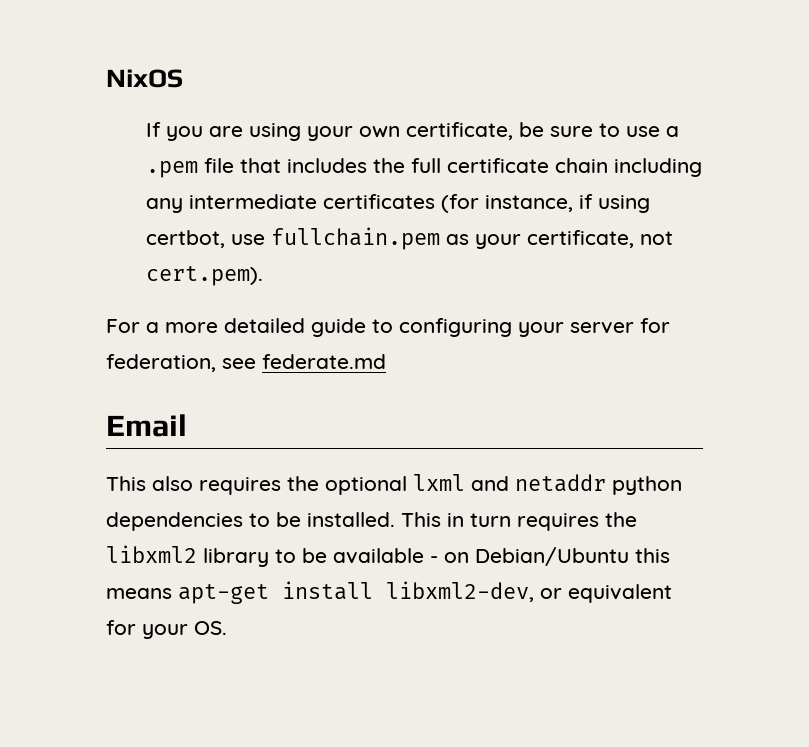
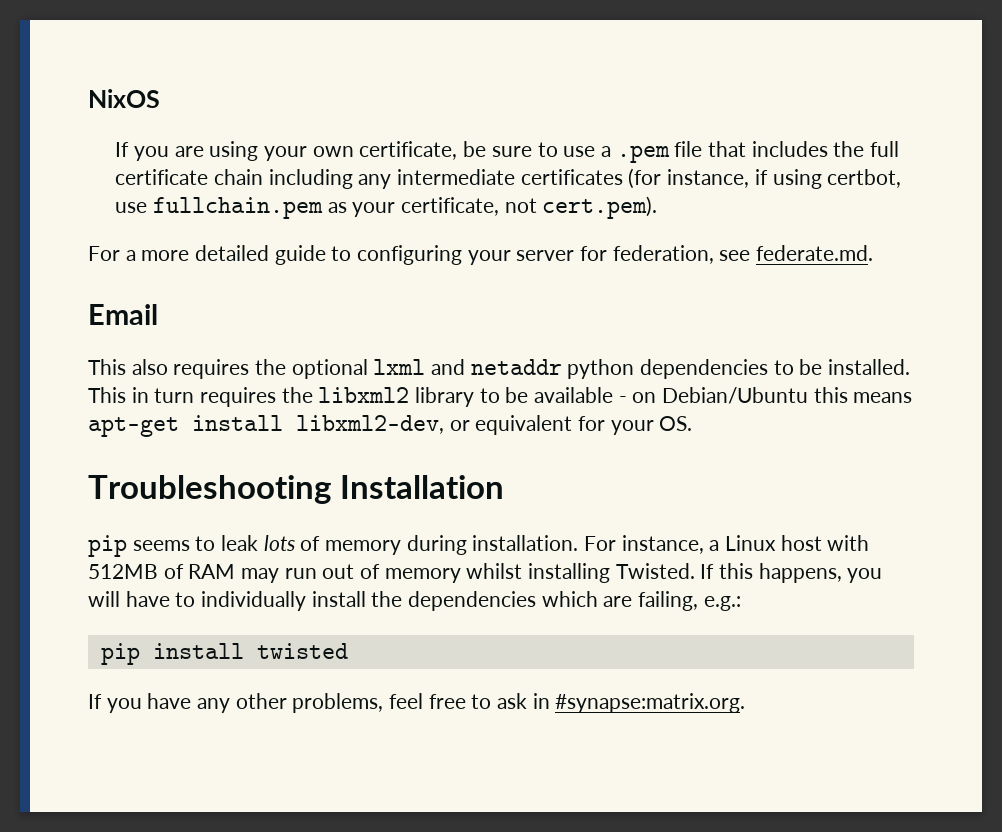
[262,354,386,369] federate.md -> [756,245,874,261] federate.md.
(227, 628) none -> [88,475,504,504] [88,535,870,557] [88,563,883,583] [88,591,741,611] [100,643,348,665] [88,693,746,713] // Troubleshooting Installation // pip seems to leak lots of memory during installation. For instance, a Linux host with 512MB of RAM may run out of memory whilst installing Twisted. If this happens, you will have to individually install the dependencies which are failing, e.g.: // pip install twisted // If you have any other problems, feel free to ask in #synapse:matrix.org.

